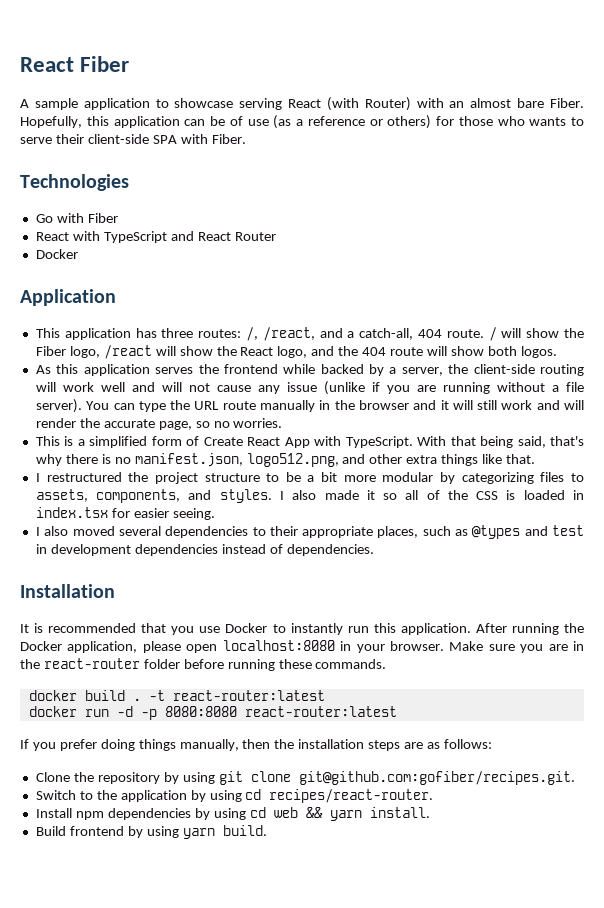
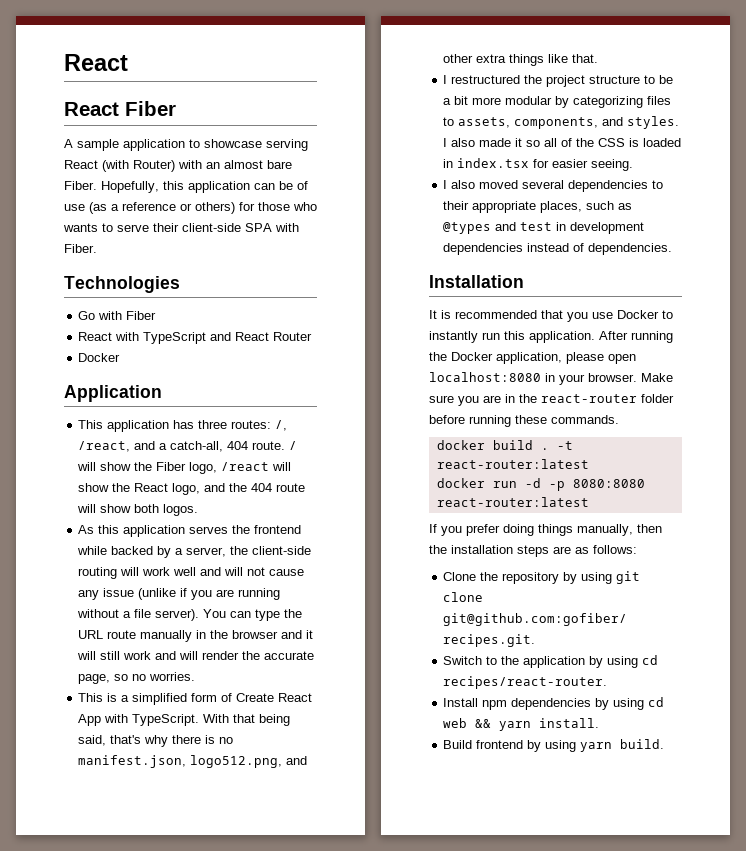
[20,57,74,72] React -> [64,54,128,71] [64,102,119,116] React // React

